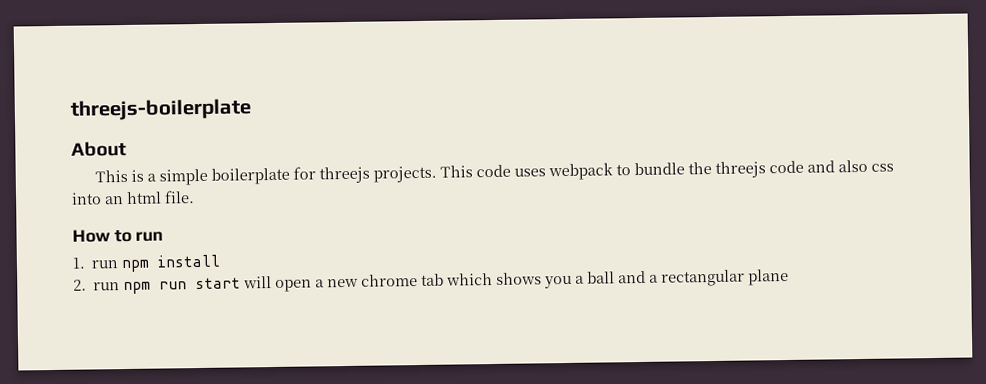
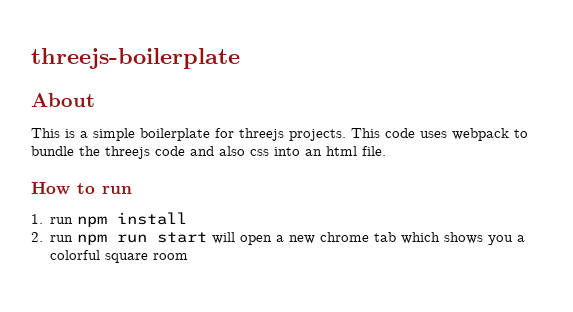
[587,268,790,287] ball and a rectangular plane -> [50,250,189,263] colorful square room

